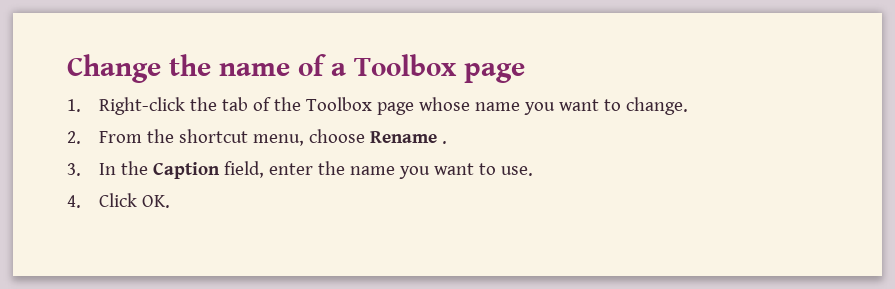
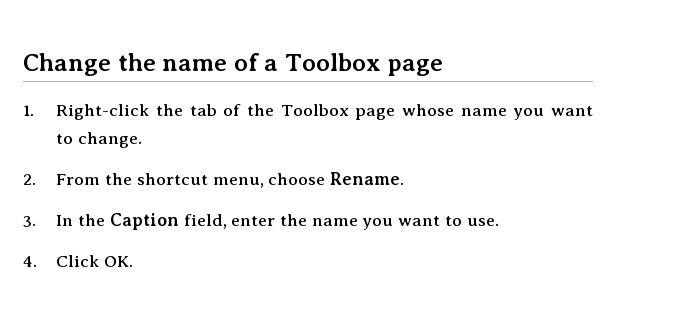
[369,131,447,144] Rename . -> [329,172,404,185] Rename.

